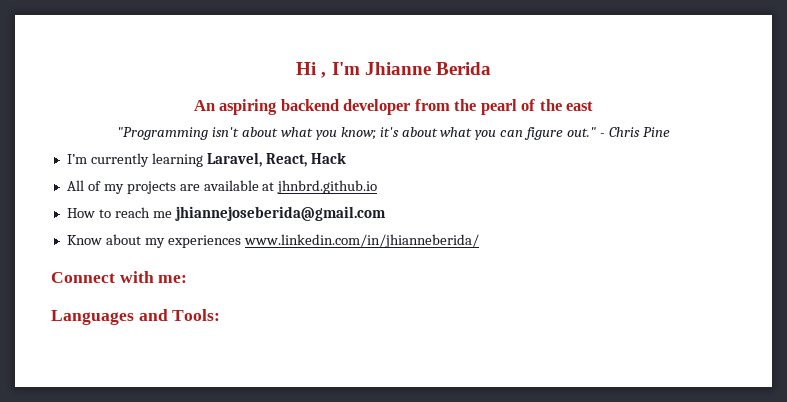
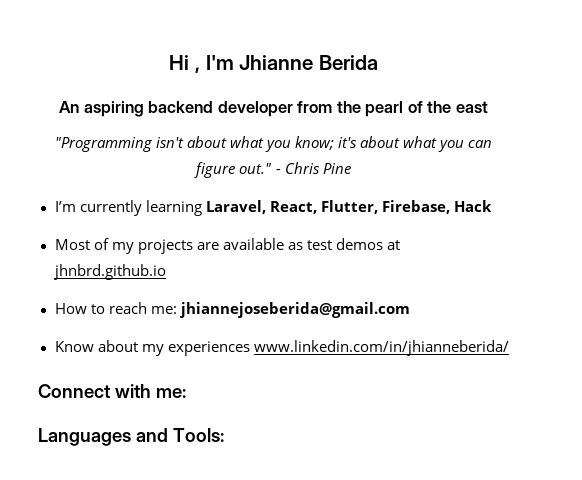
(307, 160) none -> [320,200,450,214] Flutter, Firebase,
[66,180,84,191] All -> [54,239,90,250] Most
(259, 185) none -> [287,238,383,250] as test demos
[152,211,172,218] me -> [150,306,177,314] me:

